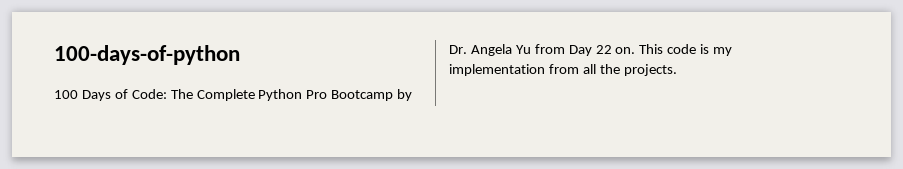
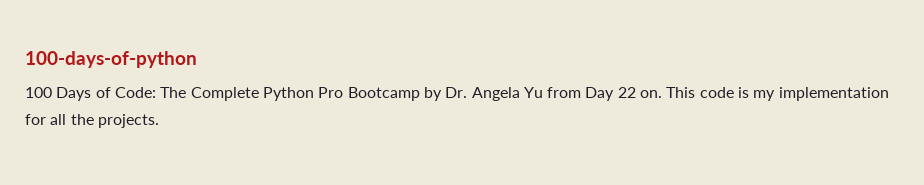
[548,64,579,74] from -> [25,114,46,125] for

